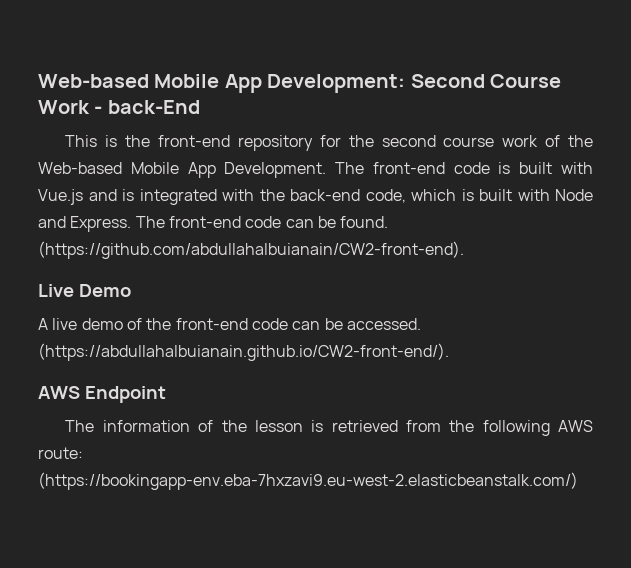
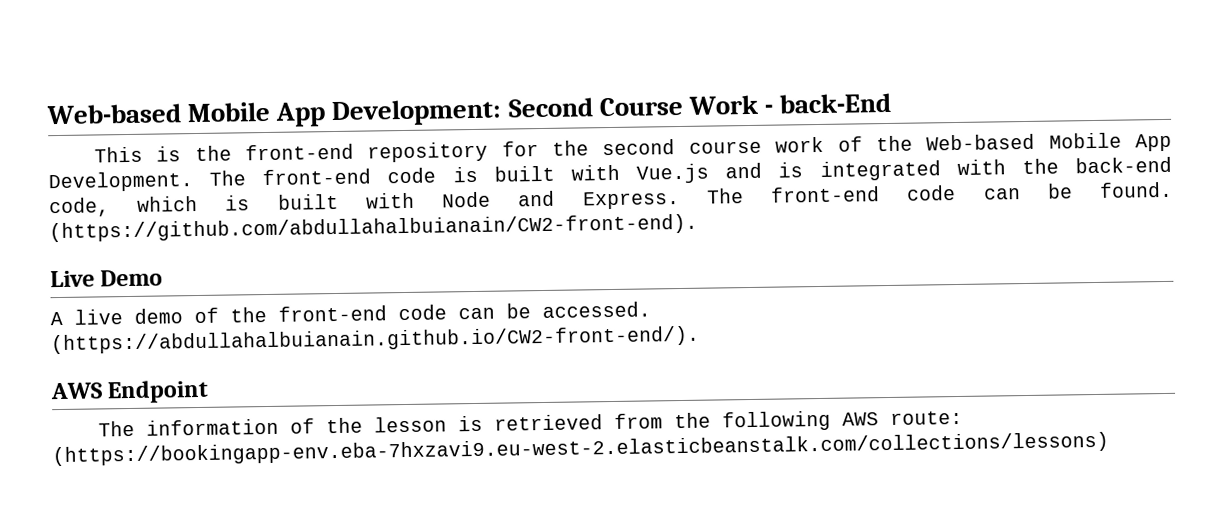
[38,472,578,490] (https://bookingapp-env.eba-7hxzavi9.eu-west-2.elasticbeanstalk.com/) -> [52,431,1109,467] (https://bookingapp-env.eba-7hxzavi9.eu-west-2.elasticbeanstalk.com/collections/lessons)

